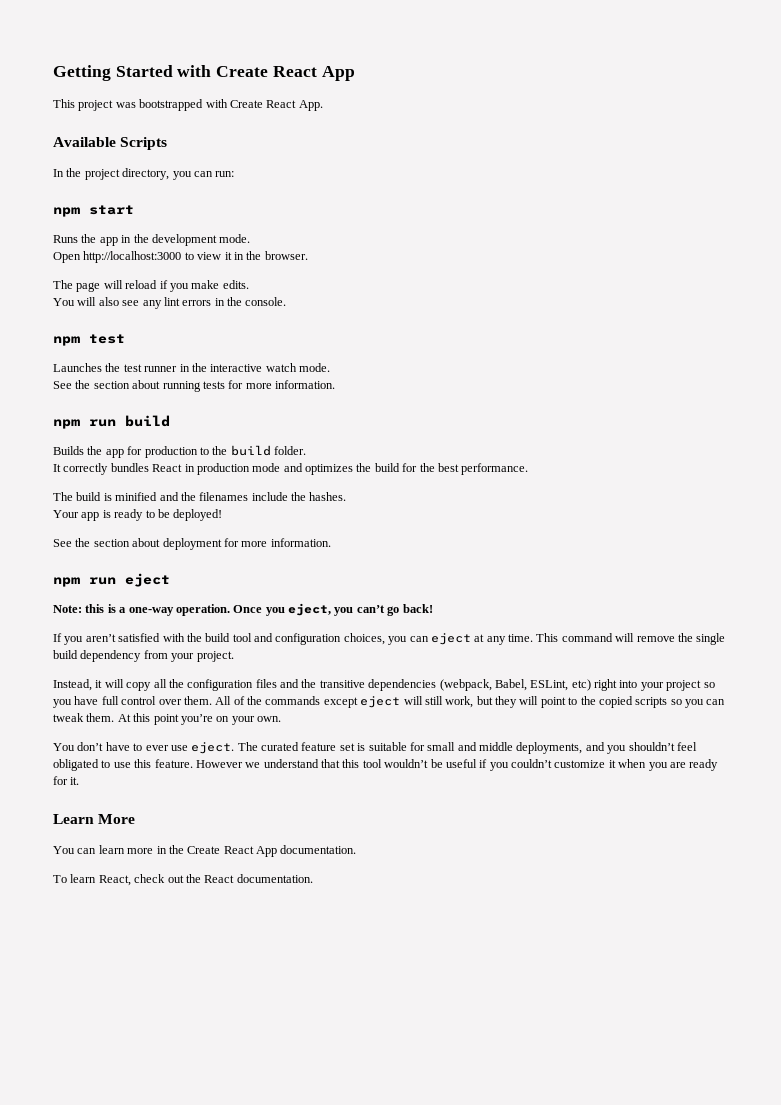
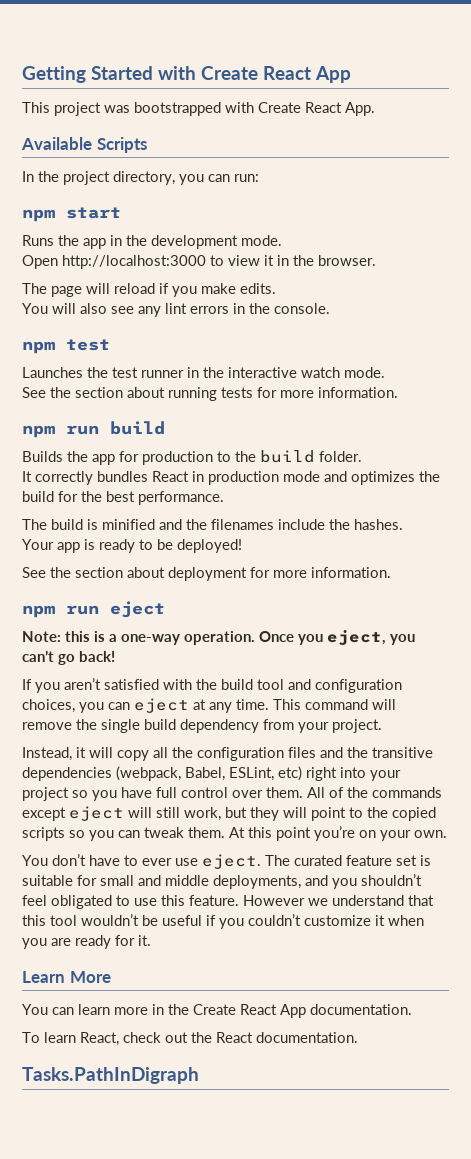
(313, 878) none -> [22,1067,199,1084] // Tasks.PathInDigraph

